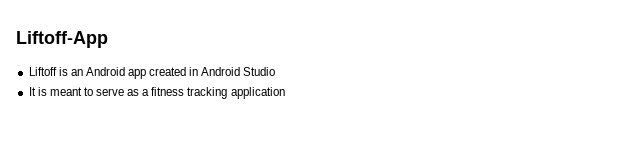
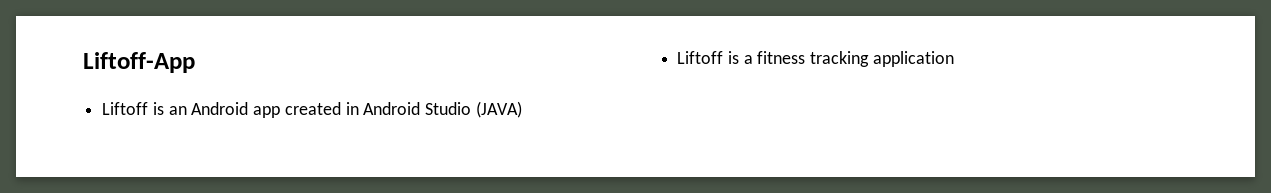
[28,87,140,96] // It is meant to serve as -> [475,101,522,118] [677,51,739,64] (JAVA) // Liftoff is

